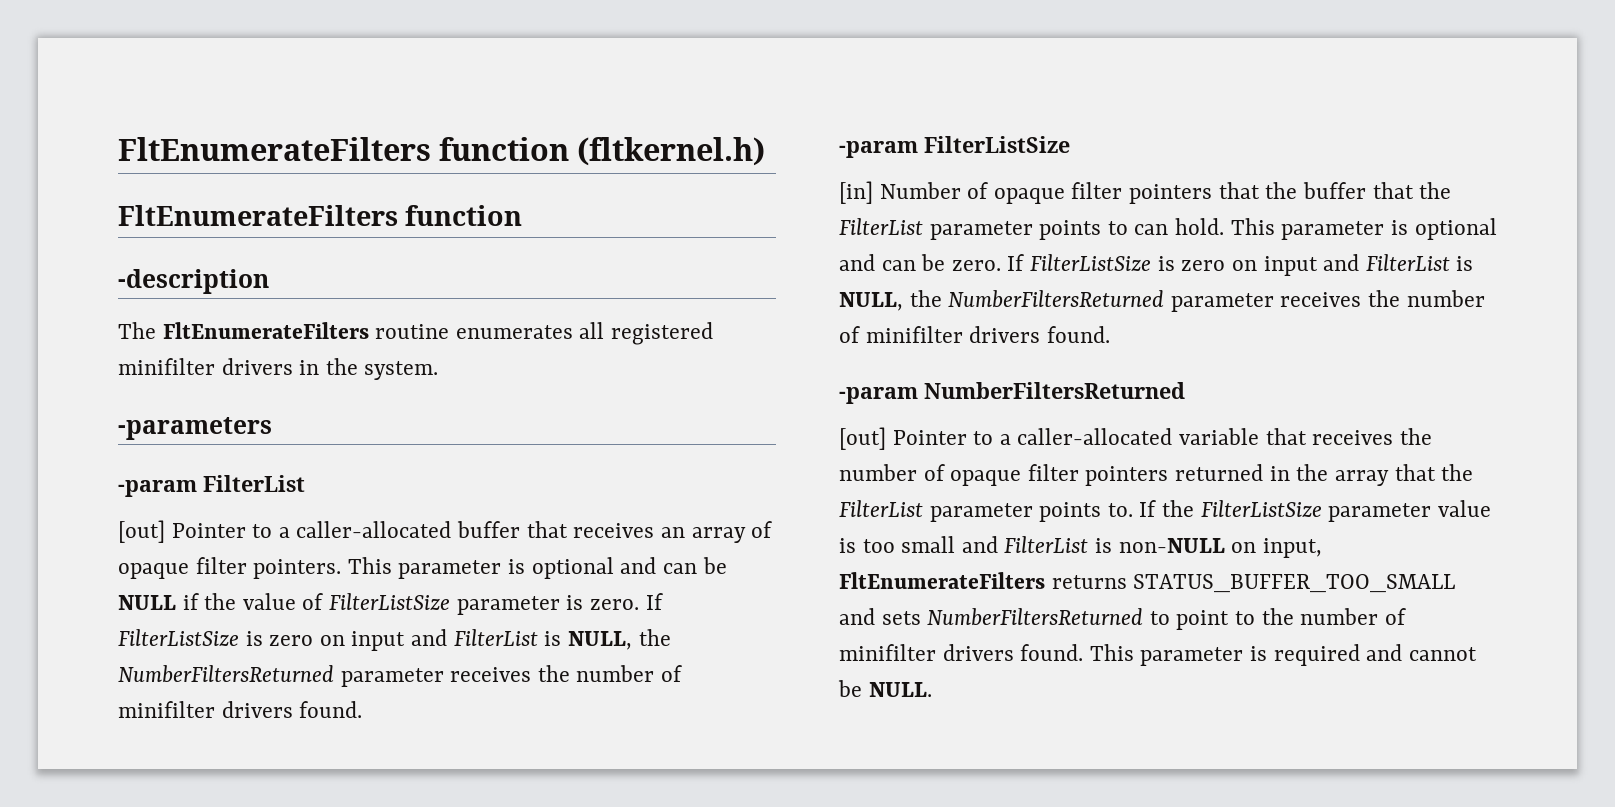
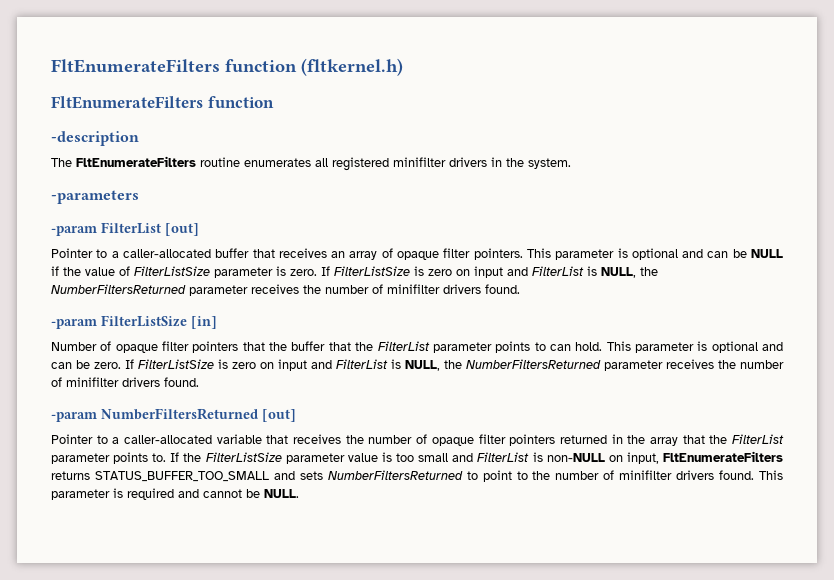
[118,520,165,543] // [out] -> [165,223,199,236] [out] //
[839,181,873,204] // [in] -> [191,316,217,329] [in] //
[839,427,886,450] // [out] -> [262,409,296,422] [out] //

